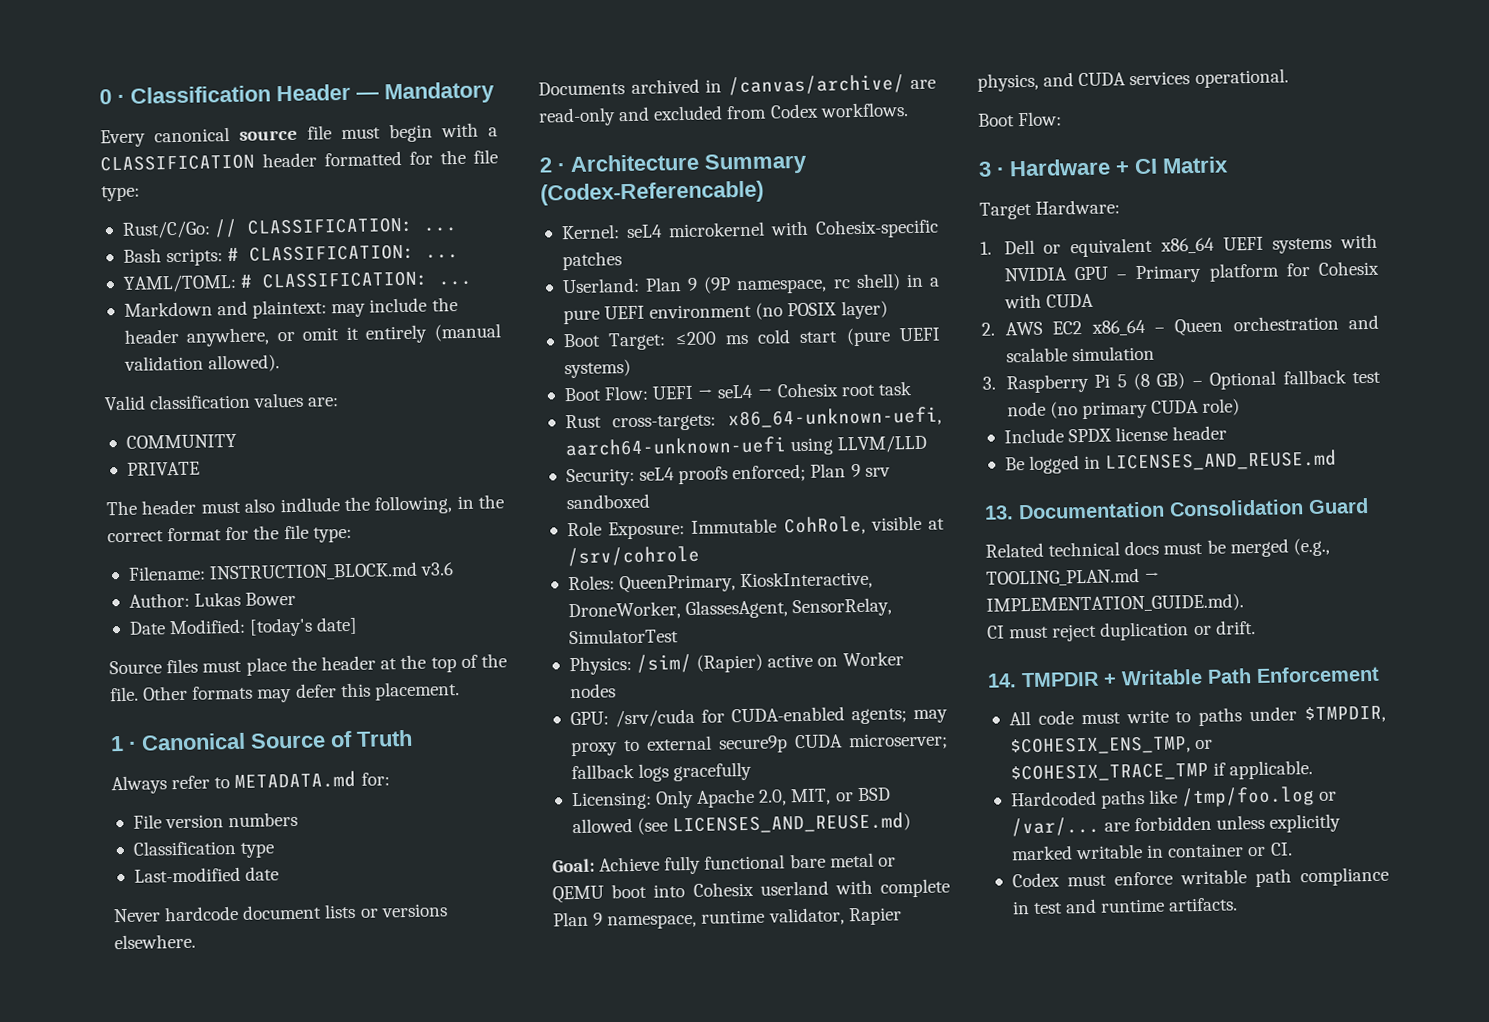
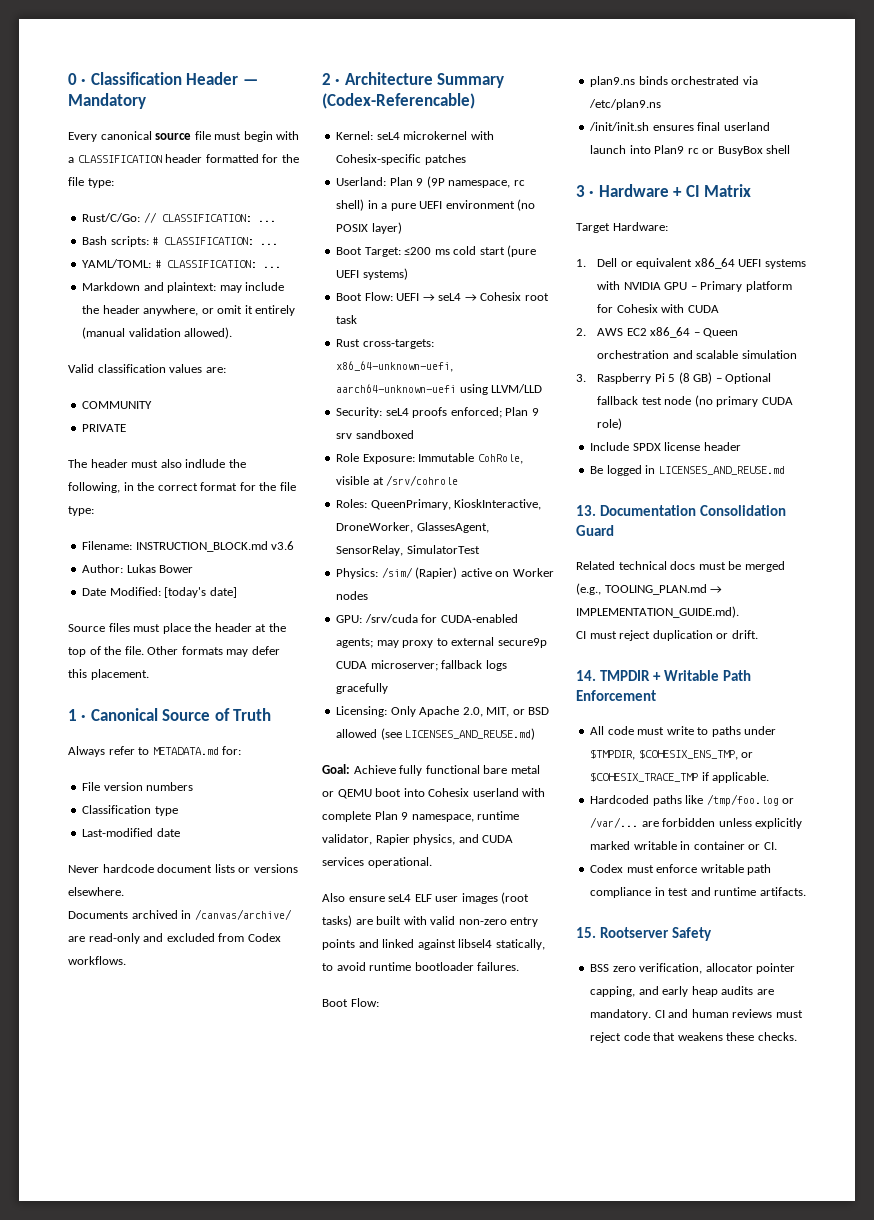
[978,111,1063,127] Boot Flow: -> [322,892,530,904] [322,915,539,927] [322,939,545,950] [322,962,520,971] [322,998,379,1007] [590,76,758,87] [589,99,662,110] [589,122,770,131] [590,145,791,156] Also ensure seL4 ELF user images (root tasks) are built with valid non-zero entry points and linked against libsel4 statically, to avoid runtime bootloader failures. // Boot Flow: // plan9.ns binds orchestrated via /etc/plan9.ns // /init/init.sh ensures final userland launch into Plan9 rc or BusyBox shell
(1239, 904) none -> [576,927,712,941] [590,963,796,974] [590,986,774,997] [590,1009,803,1020] [590,1032,797,1043] // 15. Rootserver Safety // BSS zero verification, allocator pointer capping, and early heap audits are mandatory. CI and human reviews must reject code that weakens these checks.

